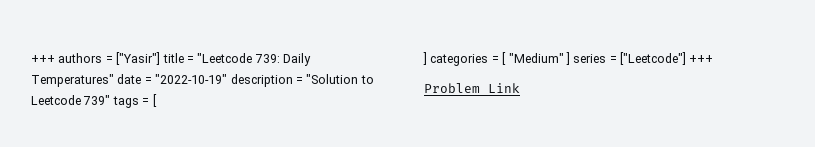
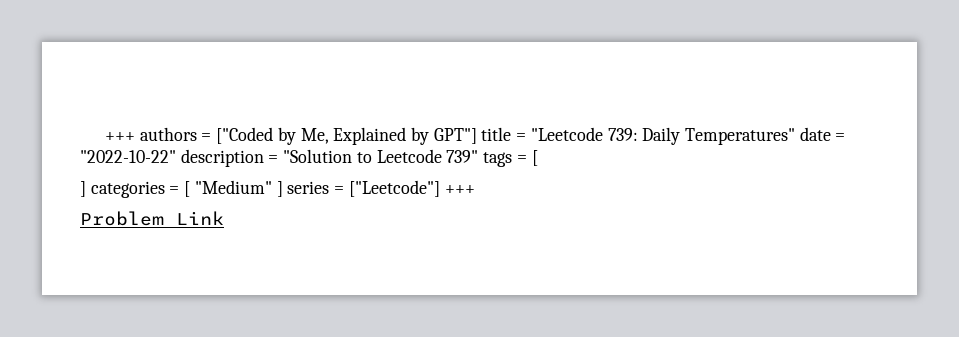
[116,52,161,65] ["Yasir"] -> [216,127,477,145] ["Coded by Me, Explained by GPT"]
[155,74,228,84] "2022-10-19" -> [80,150,176,163] "2022-10-22"

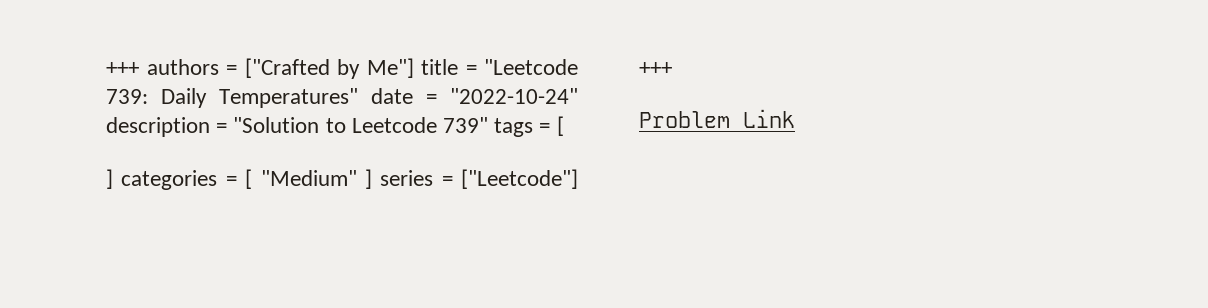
[216,127,477,145] ["Coded by Me, Explained by GPT"] -> [244,58,414,79] ["Crafted by Me"]
[80,150,176,163] "2022-10-22" -> [450,88,578,104] "2022-10-24"

